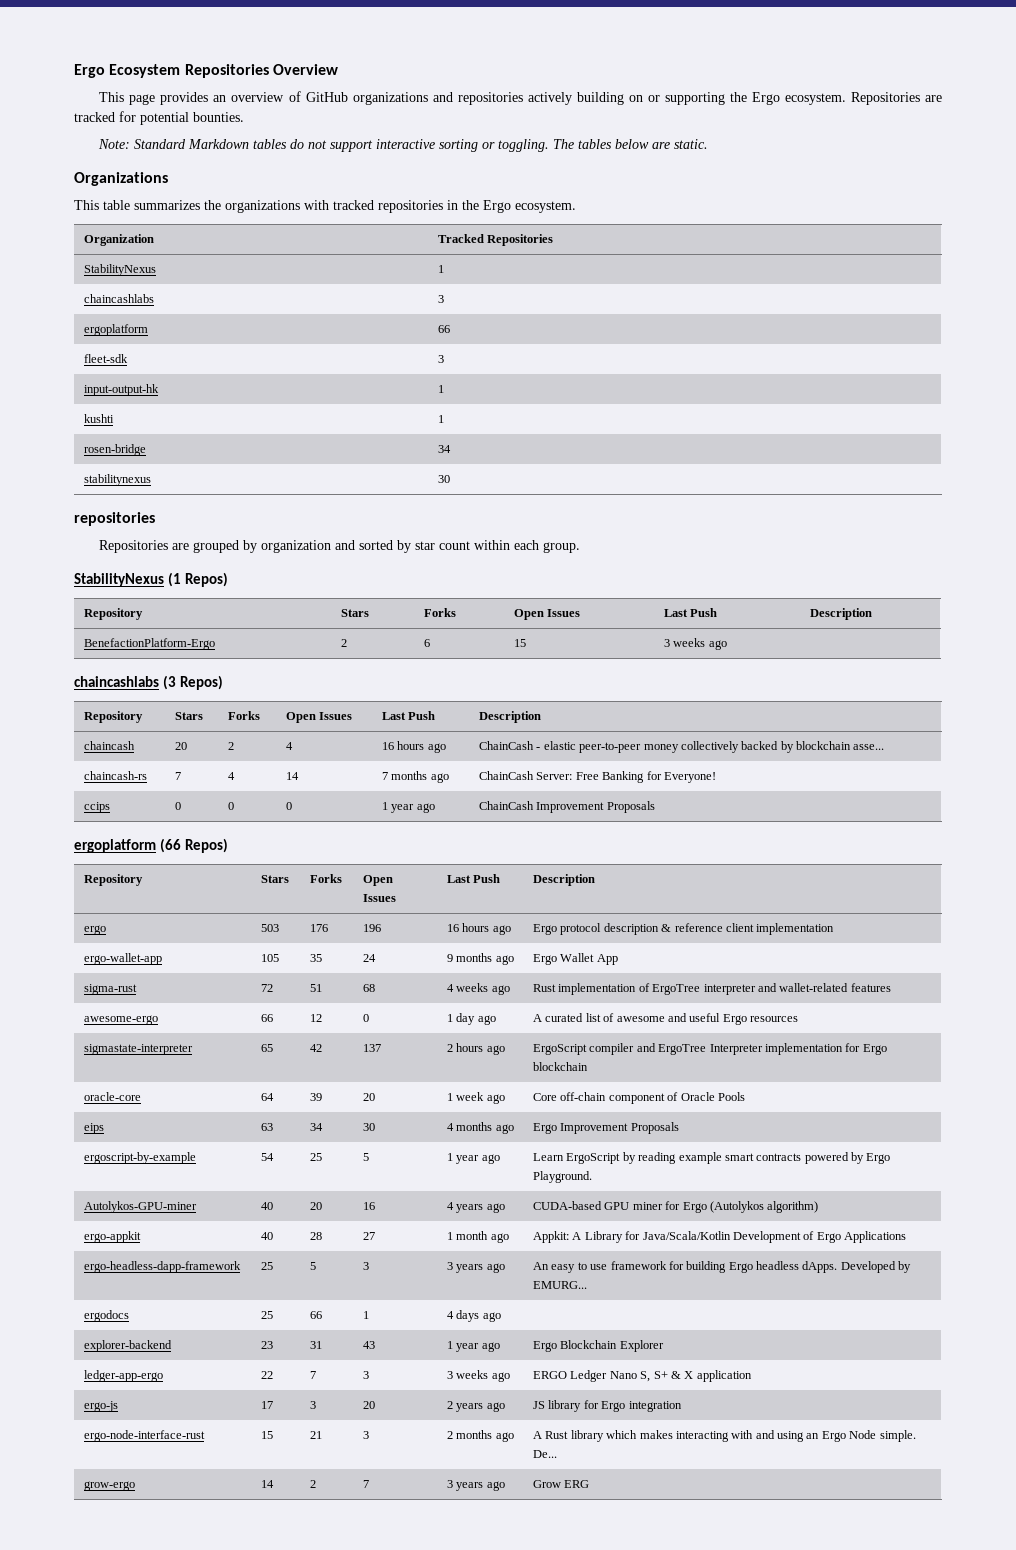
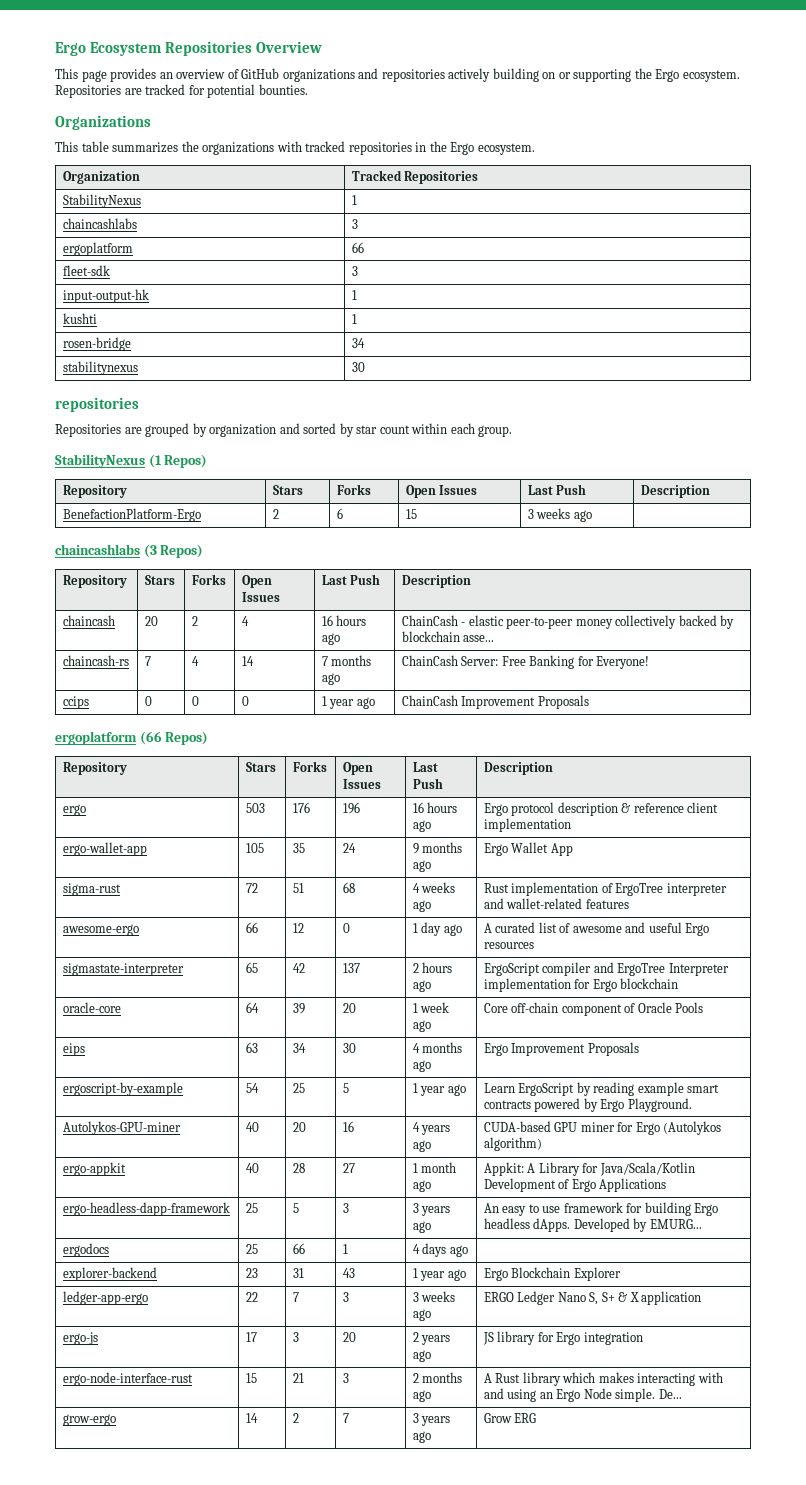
[98,139,709,152] // Note: Standard Markdown tables do not support interactive sorting or toggling. The tables below are static. -> (308, 89) none

